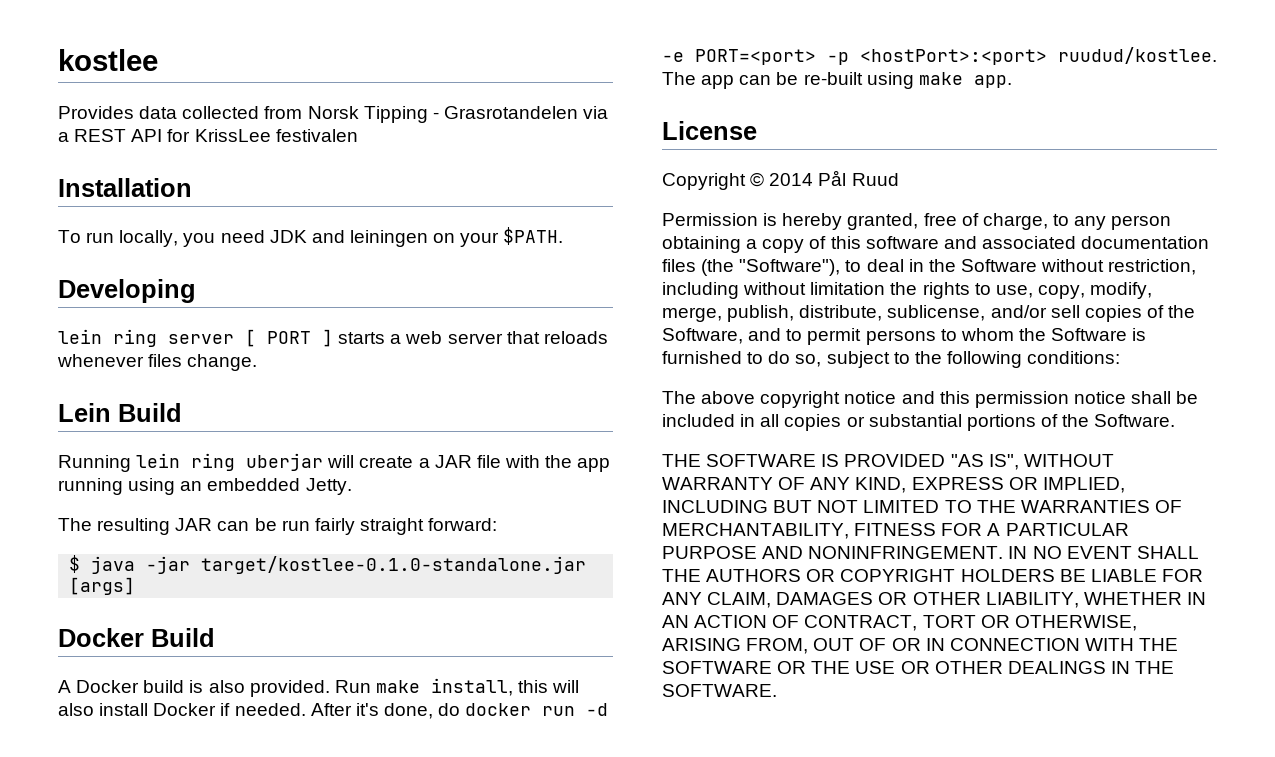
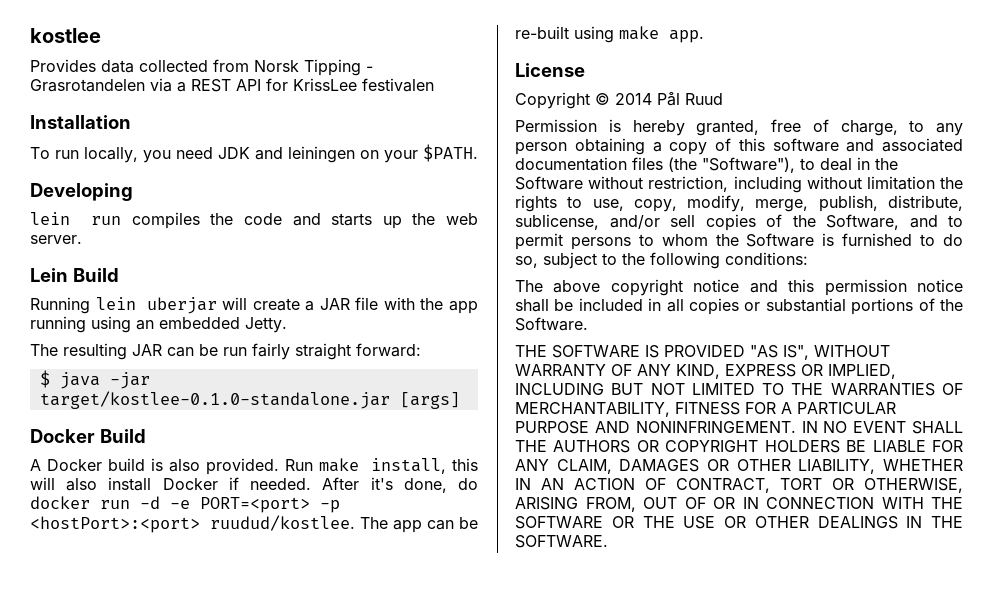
[113,329,608,347] [57,354,258,371] ring server [ PORT ] starts a web server that reloads whenever files change. -> [91,212,479,229] [30,235,82,244] run compiles the code and starts up the web server.
[191,453,236,471] ring -> (136, 303) none

